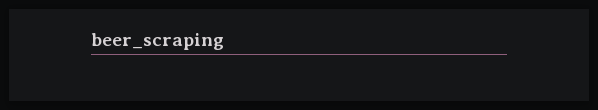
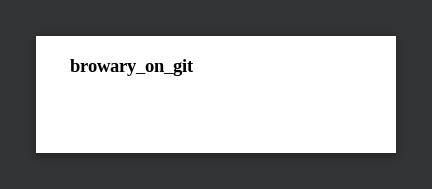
[91,33,224,50] beer_scraping -> [70,59,194,76] browary_on_git

